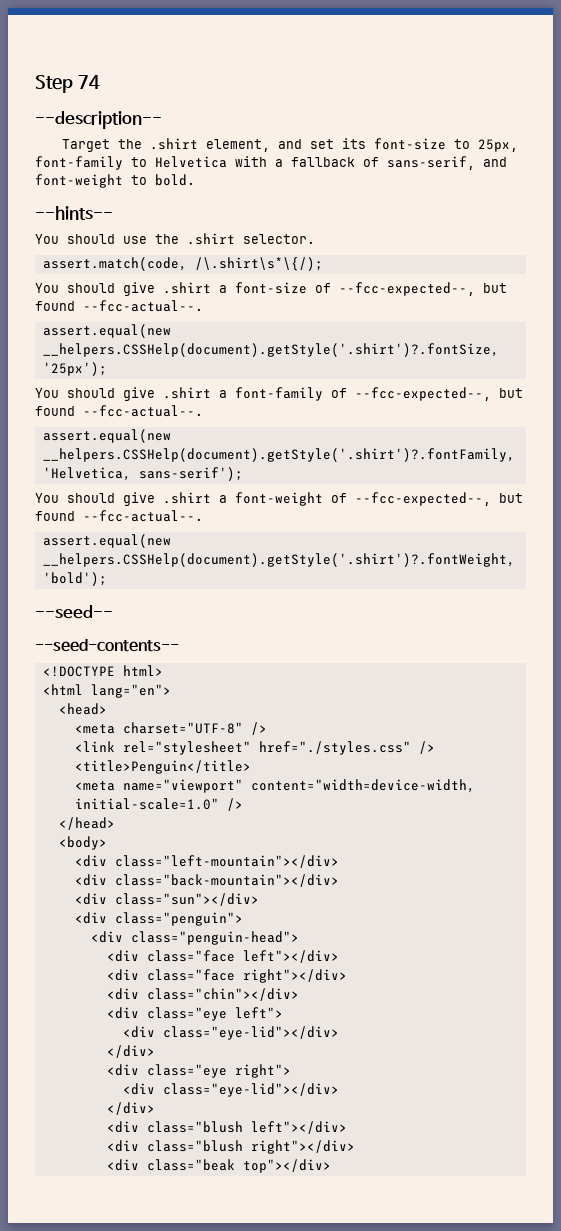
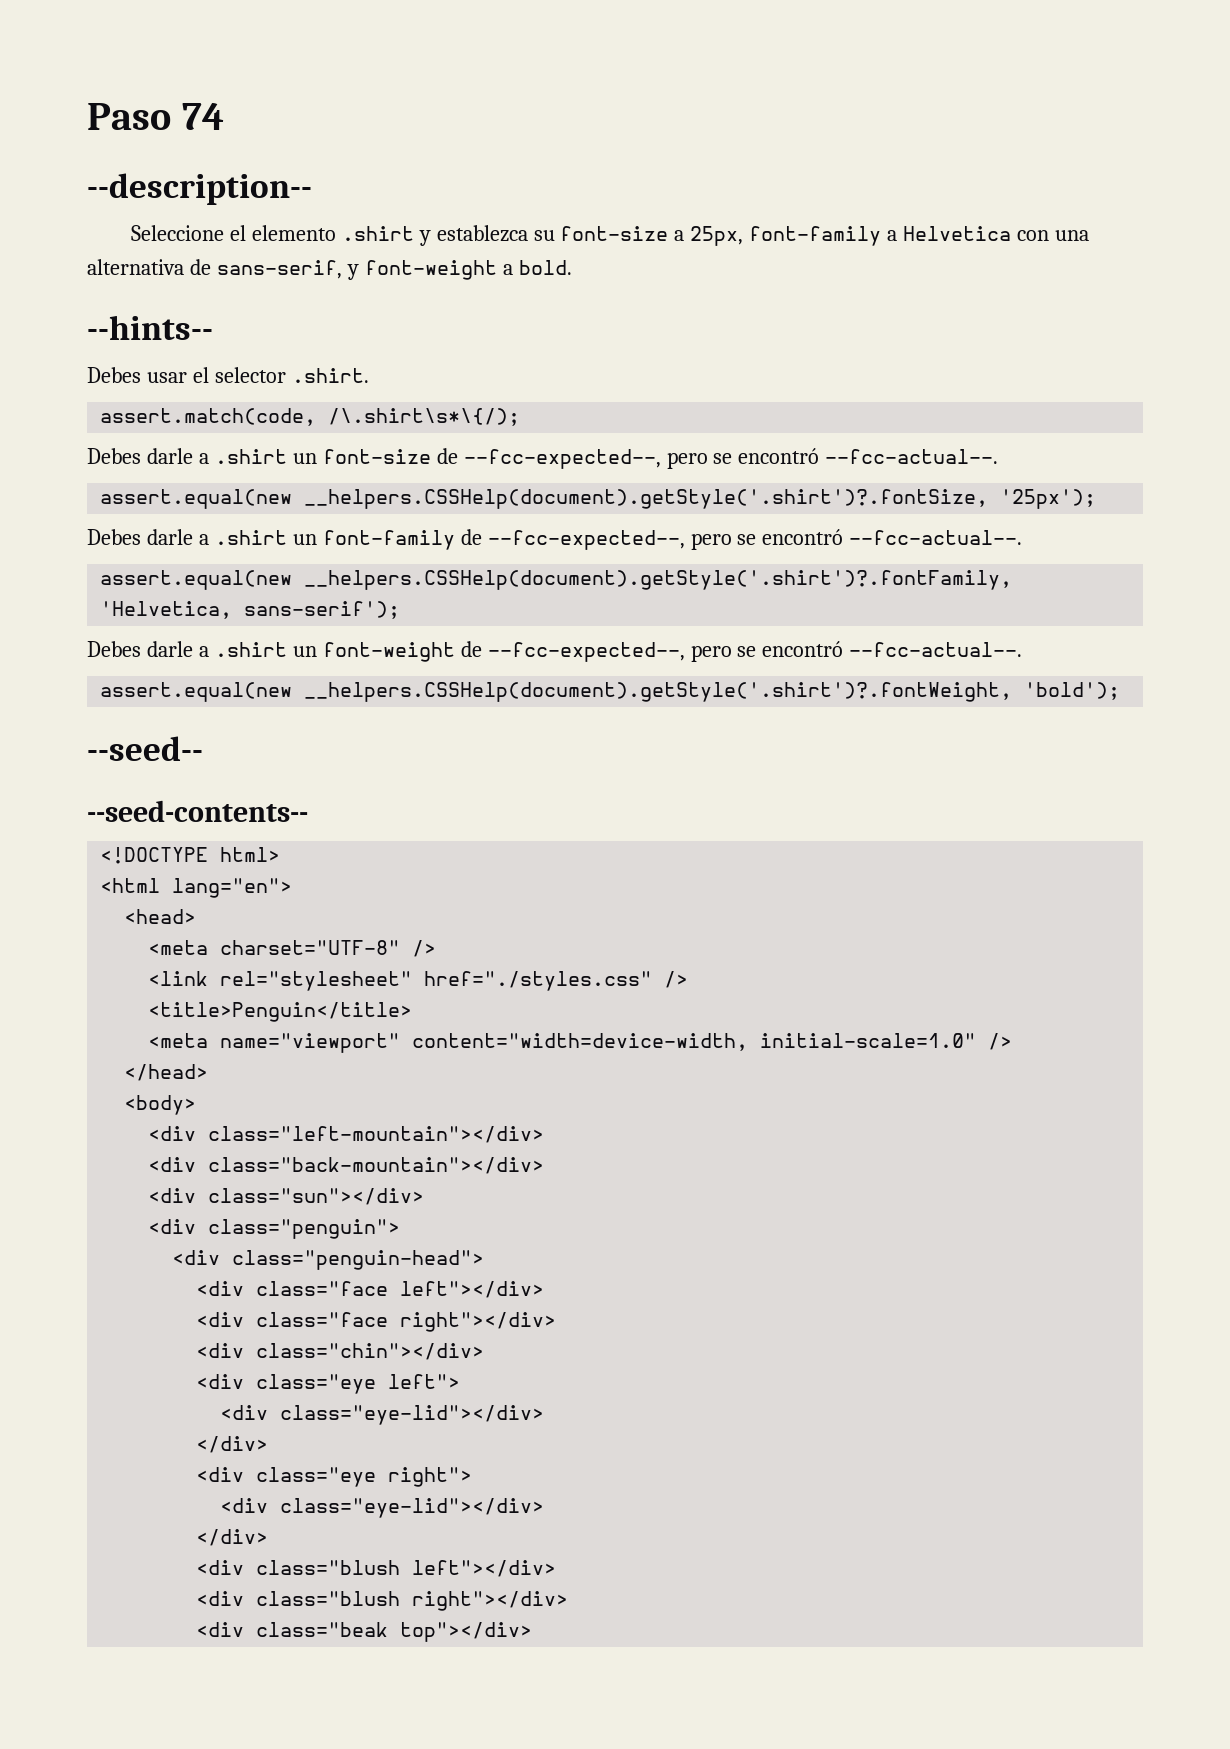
[35,75,73,93] Step -> [87,103,171,130] Paso
[61,138,518,152] [35,156,507,170] [35,174,195,188] [35,206,113,220] [35,233,315,245] [42,257,323,271] [35,282,507,296] [35,300,203,312] [42,324,171,338] [42,343,499,357] [42,362,107,376] [35,387,523,401] [35,406,75,416] Target the .shirt element, and set its font-size to 25px, font-family to Helvetica with a fallback of sans-serif, and font-weight to bold. // --hints-- // You should use the .shirt selector. // assert.match(code, /\.shirt\s*\{/); // You should give .shirt a font-size of --fcc-expected--, but found --fcc-actual--. // assert.equal(new __helpers.CSSHelp(document).getStyle('.shirt')?.fontSize, '25px'); // You should give .shirt a font-family of --fcc-expected--, but found -> [130,225,1090,246] [87,259,572,280] [87,315,213,340] [87,367,369,383] [100,408,521,426] [87,448,999,469] [100,489,1097,509] [87,529,844,550] Seleccione el elemento .shirt y establezca su font-size a 25px, font-family a Helvetica con una alternativa de sans-serif, y font-weight a bold. // --hints-- // Debes usar el selector .shirt. // assert.match(code, /\.shirt\s*\{/); // Debes darle a .shirt un font-size de --fcc-expected--, pero se encontró --fcc-actual--. // assert.equal(new __helpers.CSSHelp(document).getStyle('.shirt')?.fontSize, '25px'); // Debes darle a .shirt un font-family de --fcc-expected--, pero se encontró
[35,492,523,506] [35,511,75,521] You should give .shirt a font-weight of --fcc-expected--, but found -> [87,641,844,662] Debes darle a .shirt un font-weight de --fcc-expected--, pero se encontró

